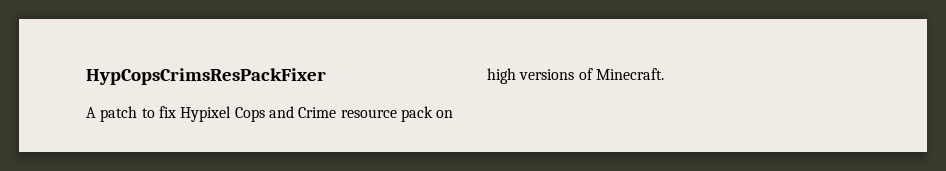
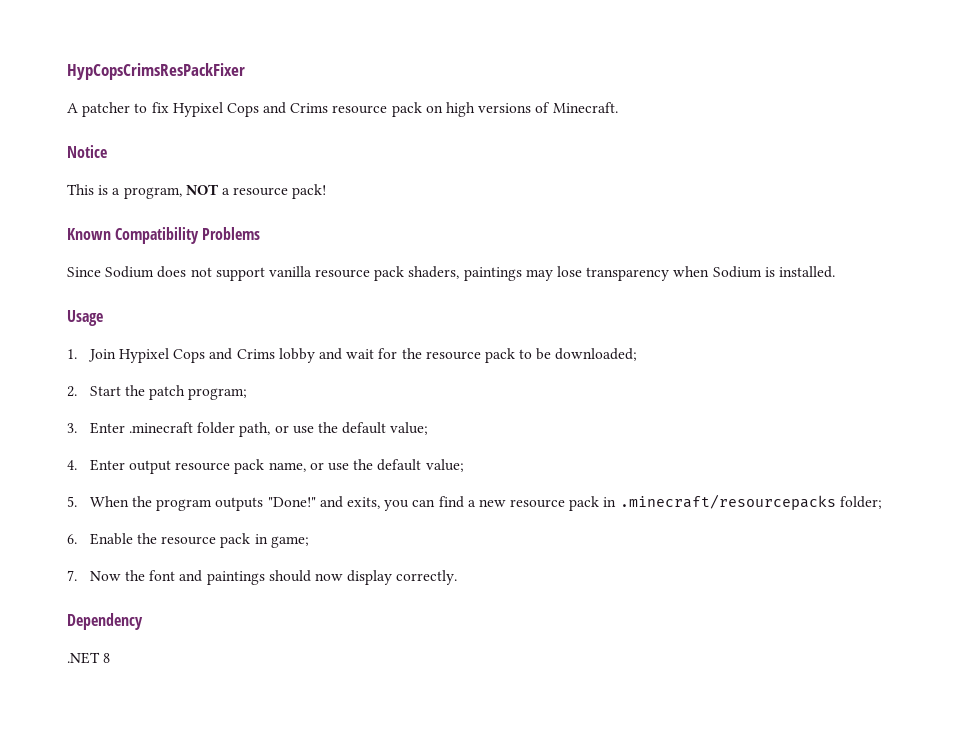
[100,106,138,122] patch -> [82,102,131,117] patcher
[298,107,337,118] Crime -> [290,103,329,113] Crims
(664, 74) none -> [67,145,107,158] [67,184,327,199] [67,227,261,244] [67,266,835,281] [67,310,103,326] [67,348,638,363] [67,385,248,400] [67,422,429,437] [67,459,464,474] [67,494,882,511] [67,533,309,548] [67,570,458,585] [67,613,143,630] [67,652,111,664] // Notice // This is a program, NOT a resource pack! // Known Compatibility Problems // Since Sodium does not support vanilla resource pack shaders, paintings may lose transparency when Sodium is installed. // Usage // 1. Join Hypixel Cops and Crims lobby and wait for the resource pack to be downloaded; // 2. Start the patch program; // 3. Enter .minecraft folder path, or use the default value; // 4. Enter output resource pack name, or use the default value; // 5. When the program outputs "Done!" and exits, you can find a new resource pack in .minecraft/resourcepacks folder; // 6. Enable the resource pack in game; // 7. Now the font and paintings should now display correctly. // Dependency // .NET 8

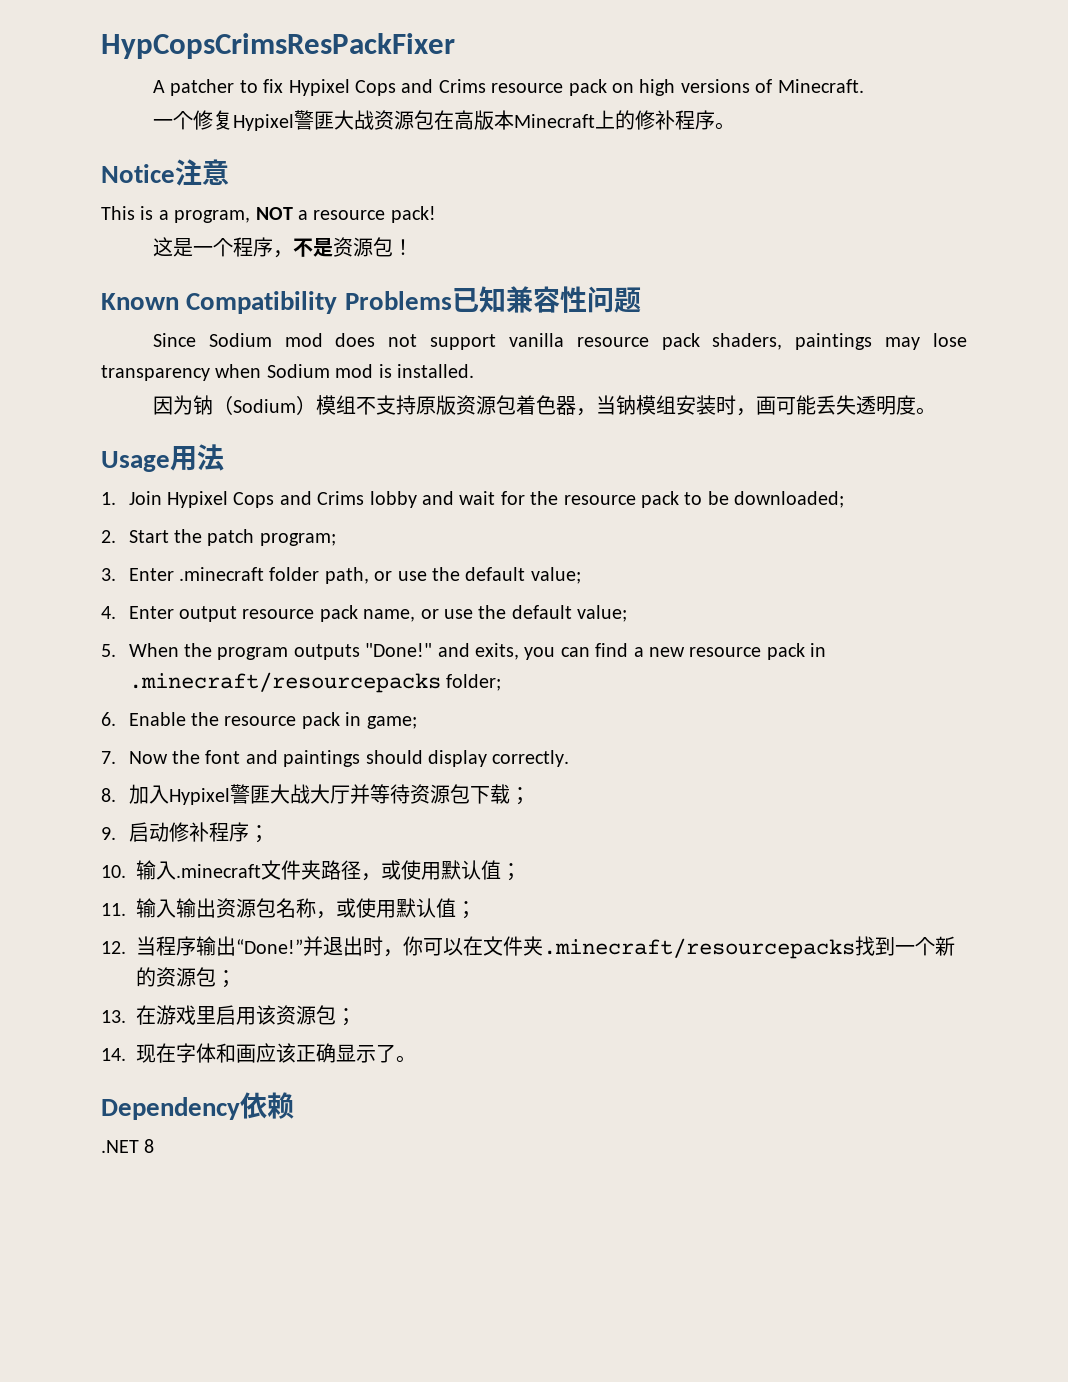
(618, 107) none -> [152,110,735,131] // 一个修复Hypixel警匪大战资源包在高版本Minecraft上的修补程序。
(107, 151) none -> [175,159,229,186] 注意
(327, 191) none -> [152,237,413,258] // 这是一个程序，不是资源包！
(261, 233) none -> [451,286,641,313] 已知兼容性问题
(155, 272) none -> [284,333,323,347] mod
(762, 272) none -> [335,364,374,378] mod
(835, 272) none -> [152,395,936,416] // 因为钠（Sodium）模组不支持原版资源包着色器，当钠模组安装时，画可能丢失透明度。
(103, 318) none -> [170,444,224,471] 用法
[314,573,343,581] now -> (423, 757) none
(458, 577) none -> [101,784,530,805] [101,822,269,843] [101,860,521,881] [101,898,476,919] [101,936,955,959] [136,967,236,988] [101,1005,356,1026] [101,1043,416,1063] // 8.加入Hypixel警匪大战大厅并等待资源包下载； // 9.启动修补程序； // 10.输入.minecraft文件夹路径，或使用默认值； // 11.输入输出资源包名称，或使用默认值； // 12.当程序输出“Done!”并退出时，你可以在文件夹.minecraft/resourcepacks找到一个新的资源包； // 13.在游戏里启用该资源包； // 14.现在字体和画应该正确显示了。
(143, 621) none -> [240,1092,294,1119] 依赖

